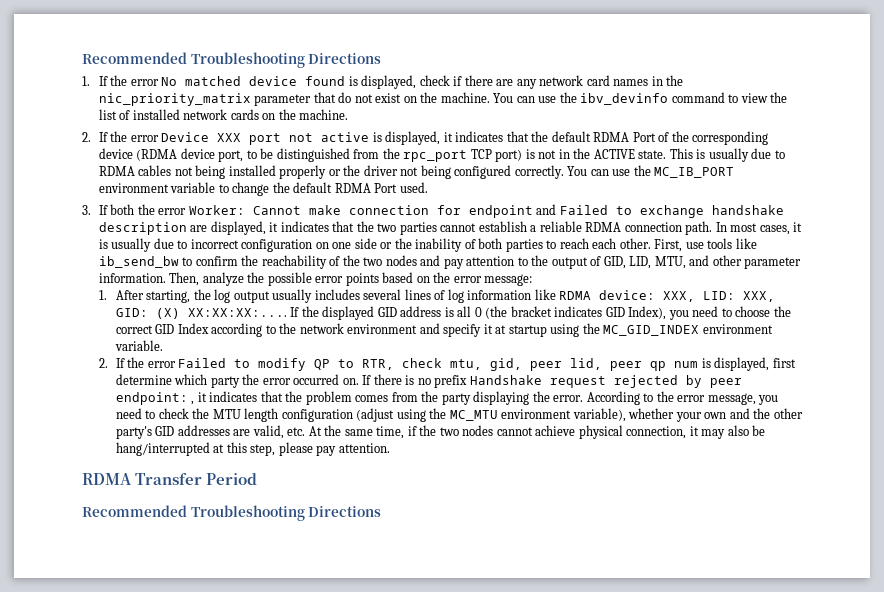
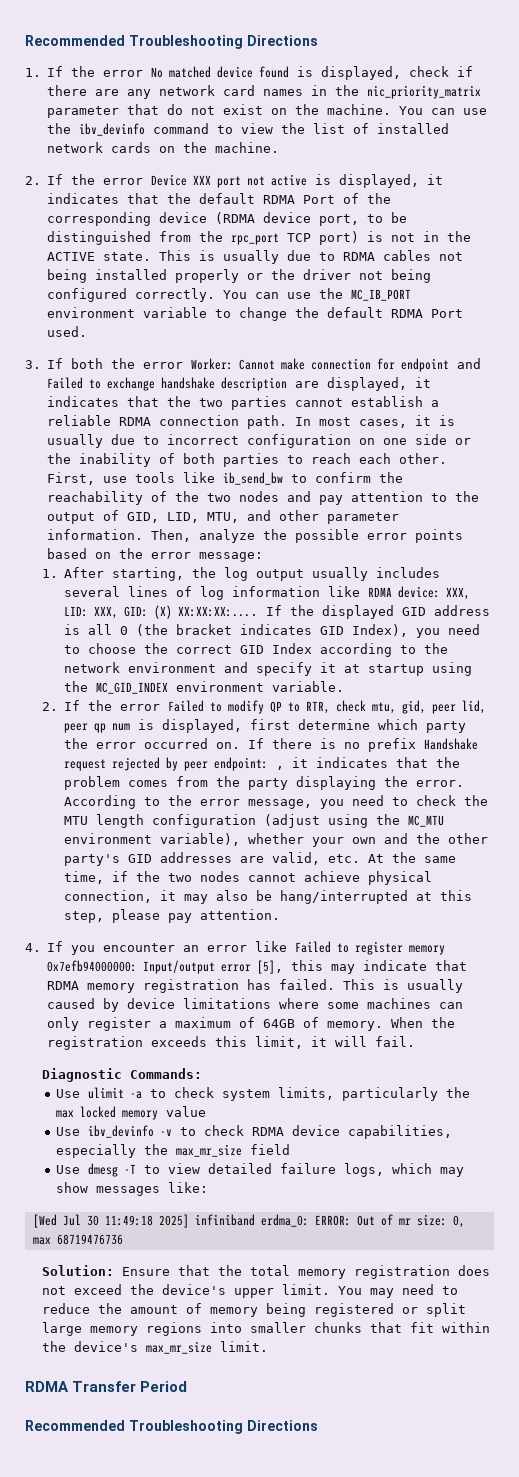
(390, 448) none -> [25,941,446,955] [47,960,468,974] [47,979,464,993] [47,998,464,1012] [47,1017,456,1031] [47,1036,416,1050] [42,1068,203,1082] [55,1087,470,1101] [55,1106,206,1120] [55,1125,452,1139] [55,1144,290,1158] [55,1163,464,1177] [55,1182,208,1196] [32,1214,465,1228] [32,1234,123,1245] [42,1265,491,1279] [42,1284,459,1298] [42,1303,467,1317] [42,1322,491,1336] [42,1341,269,1354] // 4. If you encounter an error like Failed to register memory 0x7efb94000000: Input/output error [5], this may indicate that RDMA memory registration has failed. This is usually caused by device limitations where some machines can only register a maximum of 64GB of memory. When the registration exceeds this limit, it will fail. // Diagnostic Commands: // Use ulimit -a to check system limits, particularly the max locked memory value // Use ibv_devinfo -v to check RDMA device capabilities, especially the max_mr_size field // Use dmesg -T to view detailed failure logs, which may show messages like: // [Wed Jul 30 11:49:18 2025] infiniband erdma_0: ERROR: Out of mr size: 0, max 68719476736 // Solution: Ensure that the total memory registration does not exceed the device's upper limit. You may need to reduce the amount of memory being registered or split large memory regions into smaller chunks that fit within the device's max_mr_size limit.

